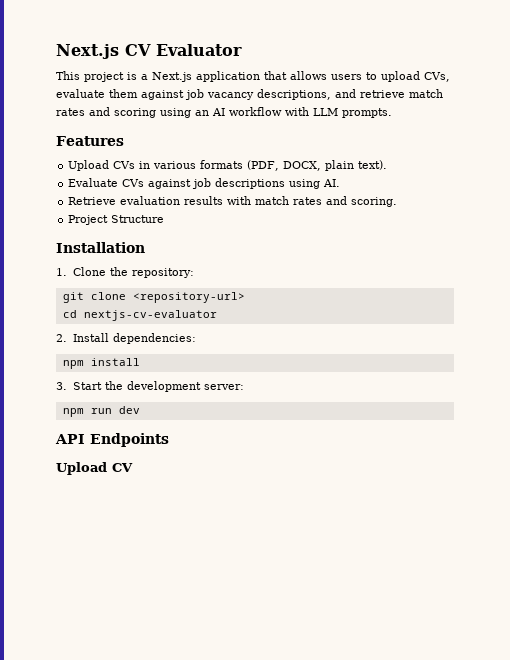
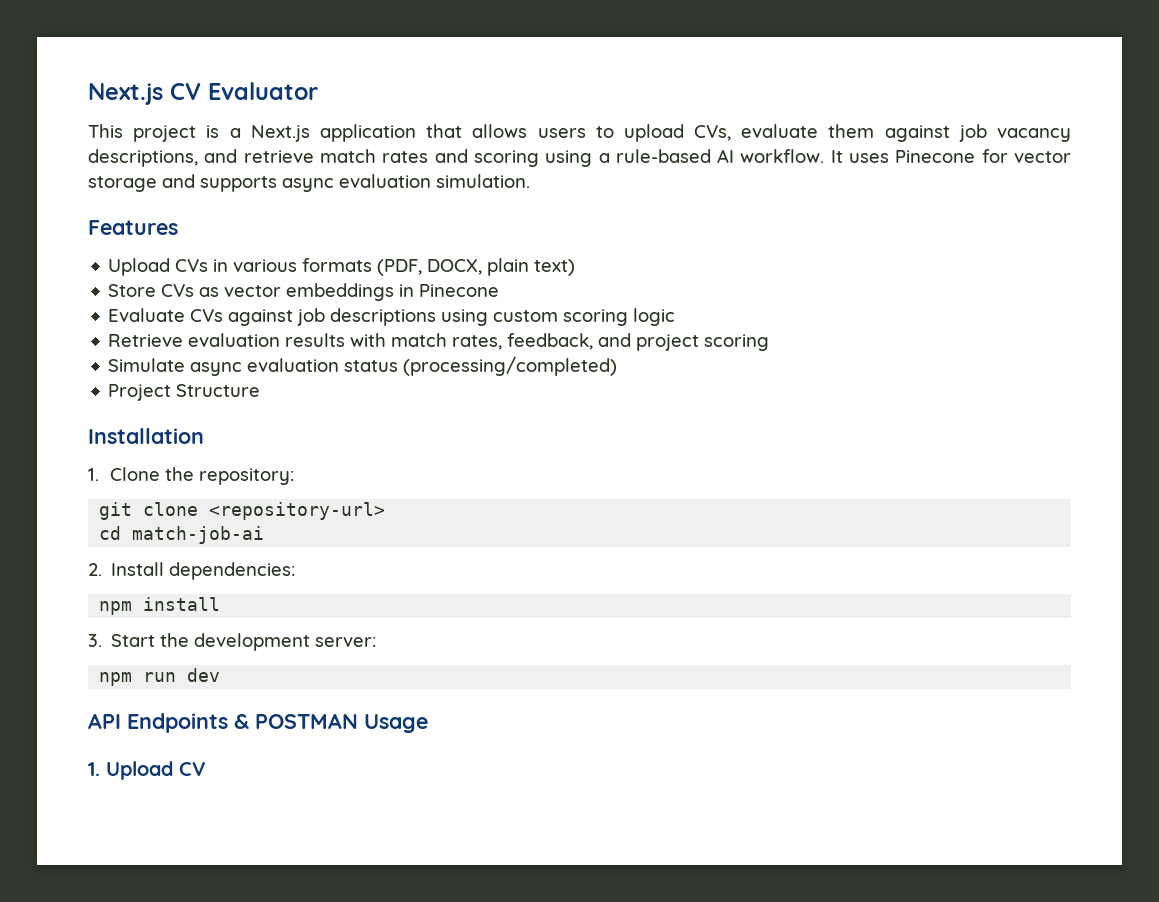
[195,107,392,118] an AI workflow with LLM prompts. -> [598,149,1071,163] [88,174,530,192] a rule-based AI workflow. It uses Pinecone for vector storage and supports async evaluation simulation.
[358,160,388,170] text). -> [534,259,576,276] [108,283,500,301] text) // Store CVs as vector embeddings in Pinecone
[323,179,341,187] AI. -> [493,308,676,326] custom scoring logic
[293,196,398,207] rates and scoring. -> [452,333,770,351] [108,356,618,376] rates, feedback, and project scoring // Simulate async evaluation status (processing/completed)
[83,310,217,321] nextjs-cv-evaluator -> [132,526,265,544] match-job-ai
(169, 440) // -> [234,713,428,733] [88,762,100,776] & POSTMAN Usage // 1.

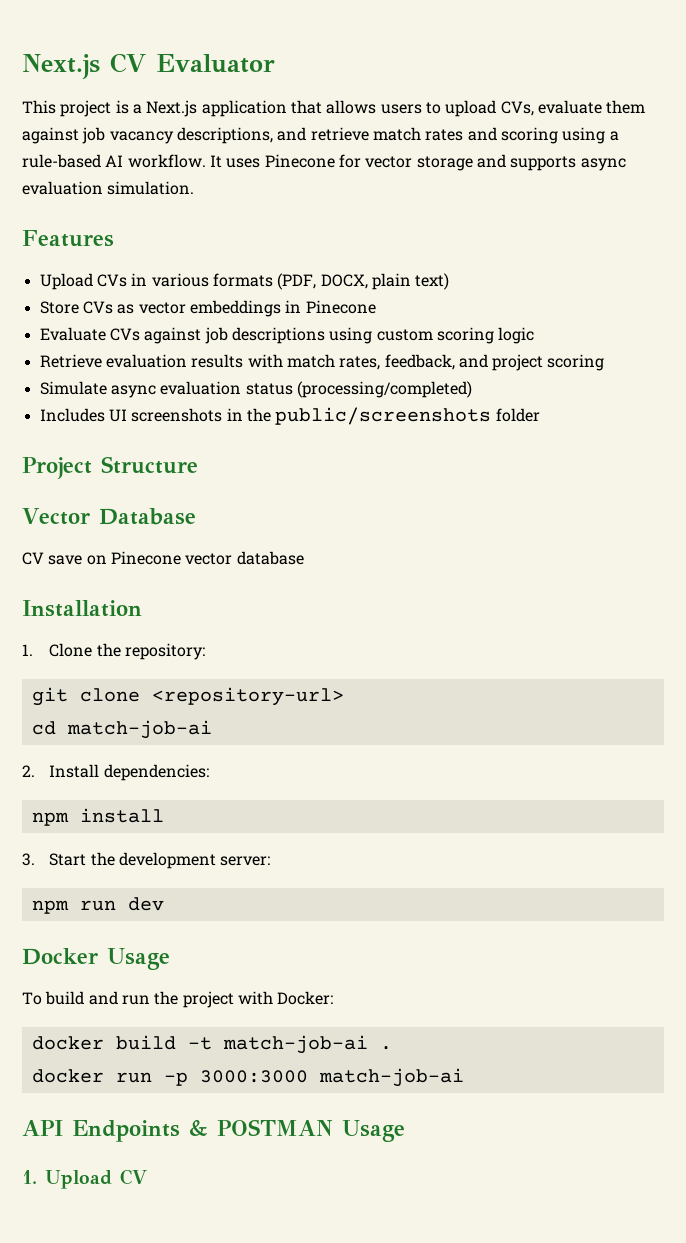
[108,384,261,401] Project Structure -> [39,407,540,425] [22,456,198,479] [22,508,196,525] [22,551,304,565] Includes UI screenshots in the public/screenshots folder // Project Structure // Vector Database // CV save on Pinecone vector database
(221, 675) none -> [22,948,170,970] [22,991,334,1008] [31,1035,392,1054] [31,1068,464,1087] // Docker Usage // To build and run the project with Docker: // docker build -t match-job-ai . // docker run -p 3000:3000 match-job-ai

